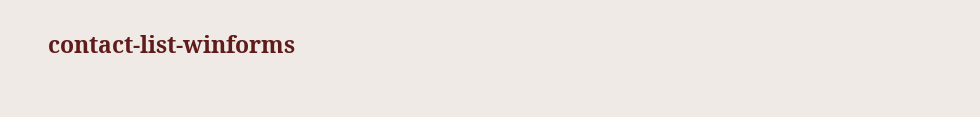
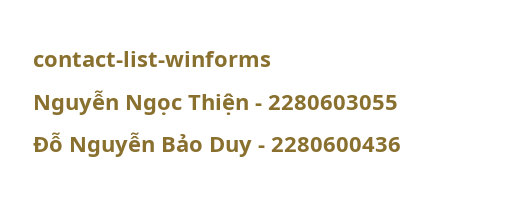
(295, 44) none -> [33,90,398,115] [33,132,401,157] // Nguyễn Ngọc Thiện - 2280603055 // Đỗ Nguyễn Bảo Duy - 2280600436

